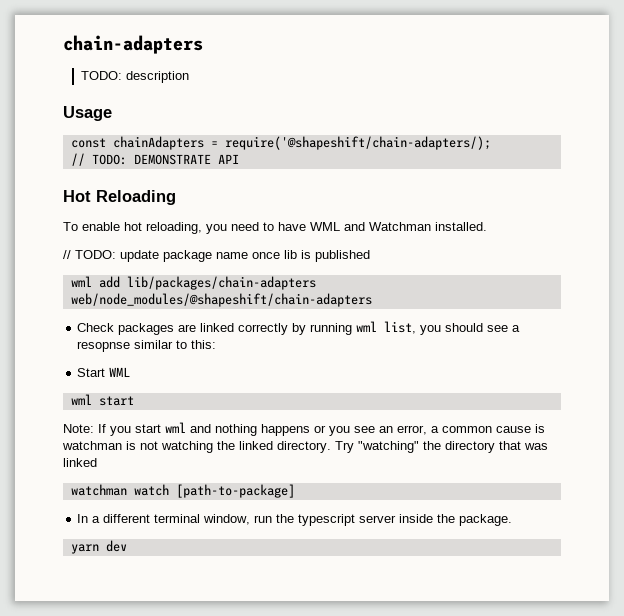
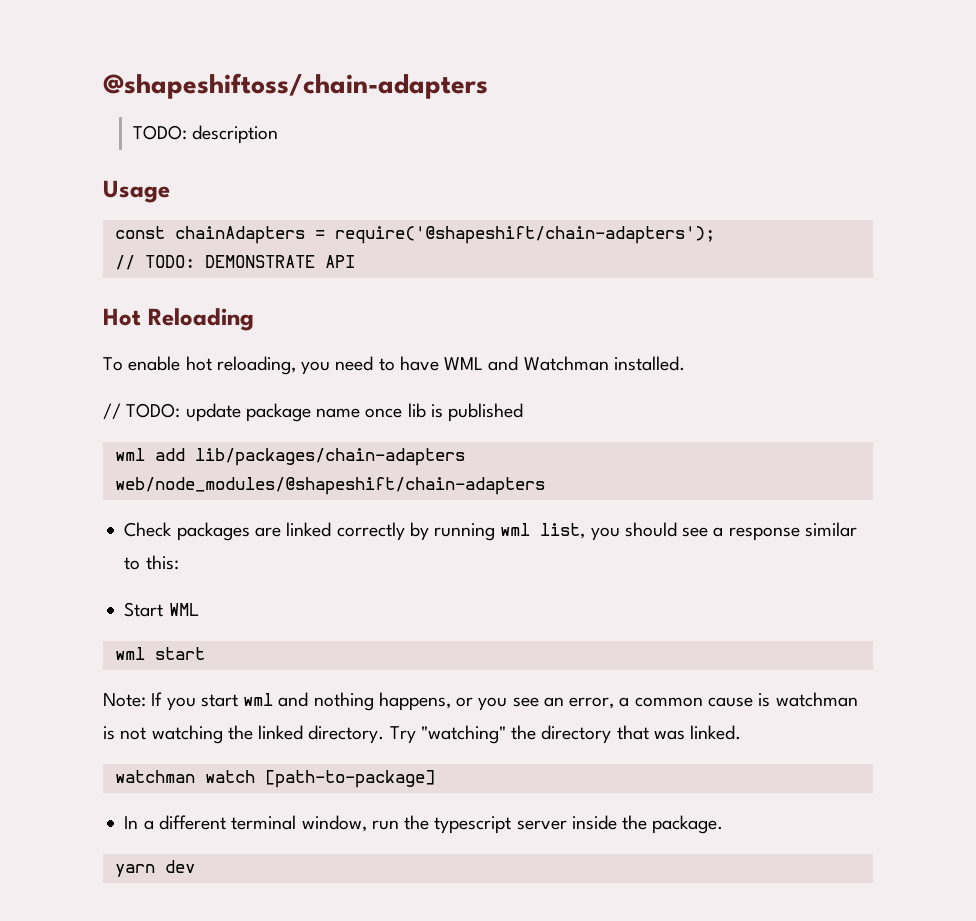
[63,35,203,54] chain-adapters -> [103,73,488,99] @shapeshiftoss/chain-adapters
[224,136,491,150] require('@shapeshift/chain-adapters/); -> [334,226,715,244] require('@shapeshift/chain-adapters');
[77,341,131,352] resopnse -> [728,527,800,541] response
[261,424,310,436] happens -> [378,692,451,711] happens,
[63,458,97,467] linked -> [690,725,742,740] linked.

